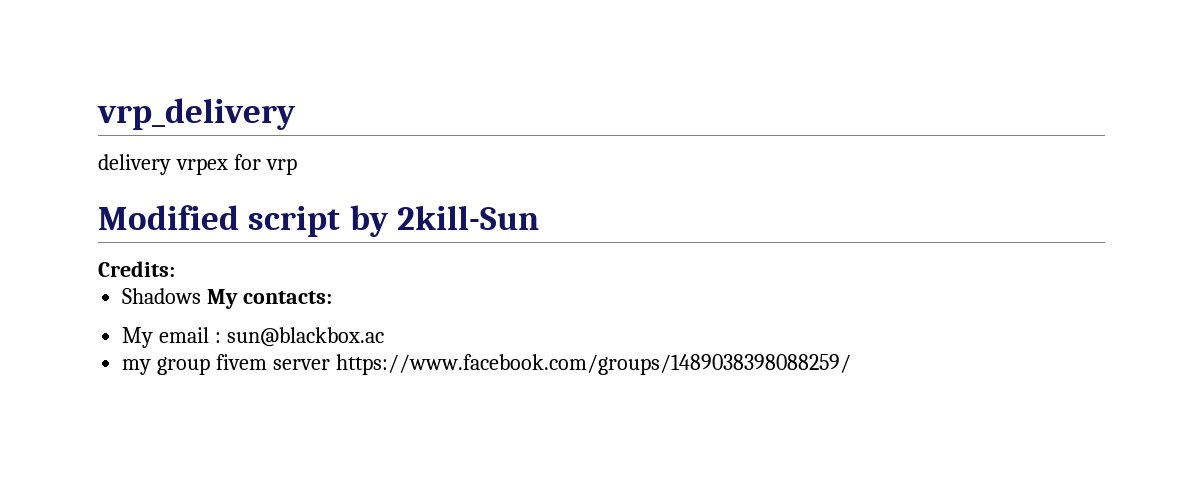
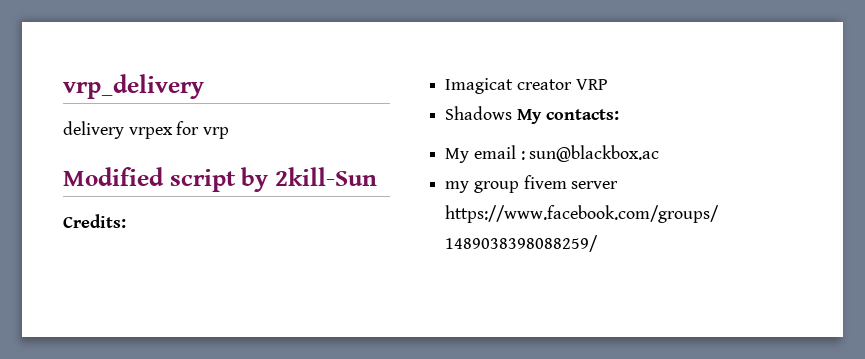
(175, 269) none -> [445,78,608,94] // Imagicat creator VRP

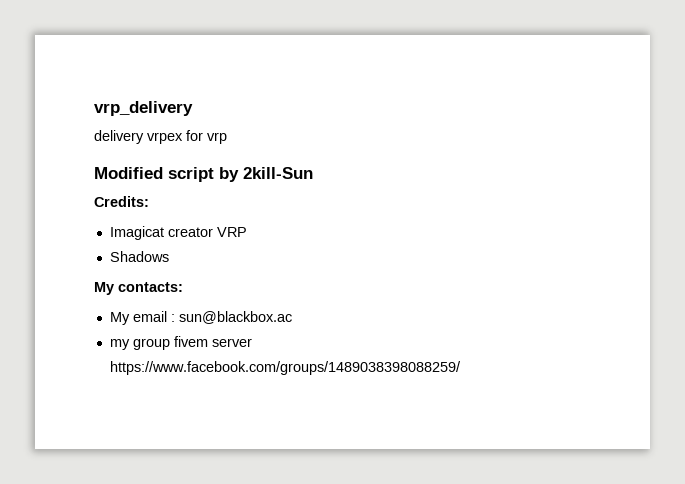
(513, 113) none -> (169, 256) //

